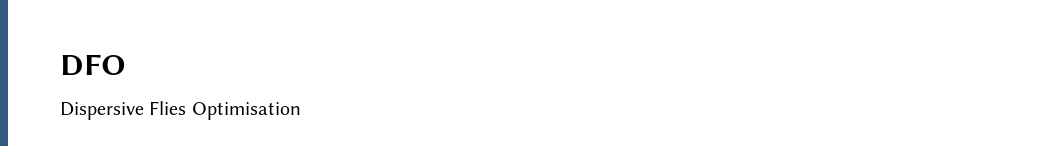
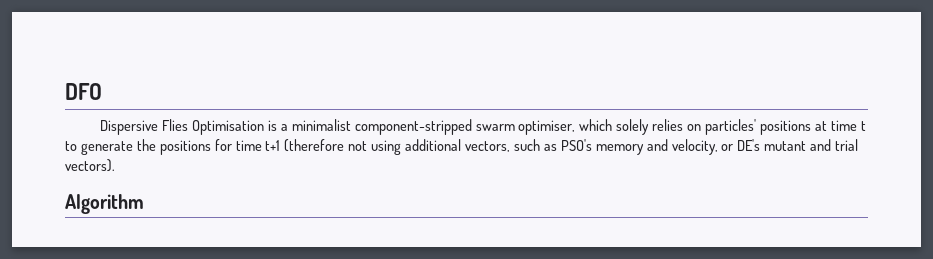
(301, 111) none -> [267,119,866,135] [65,139,859,155] [65,159,115,172] [65,194,144,214] is a minimalist component-stripped swarm optimiser, which solely relies on particles' positions at time t to generate the positions for time t+1 (therefore not using additional vectors, such as PSO's memory and velocity, or DE's mutant and trial vectors). // Algorithm

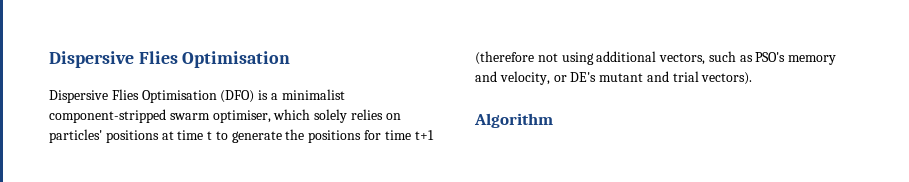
[65,83,102,100] [100,119,264,135] DFO // Dispersive Flies Optimisation -> [49,51,291,68] [49,89,255,103] Dispersive Flies Optimisation // Dispersive Flies Optimisation (DFO)

